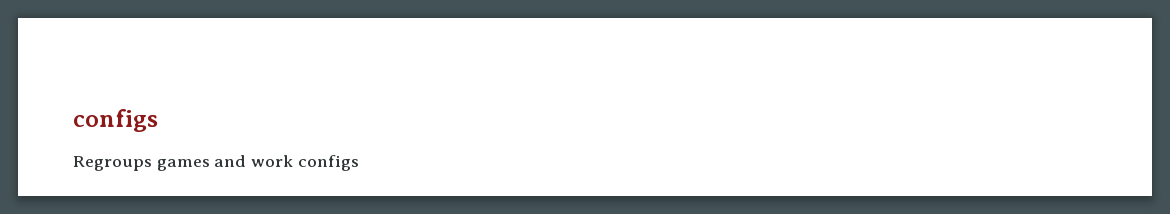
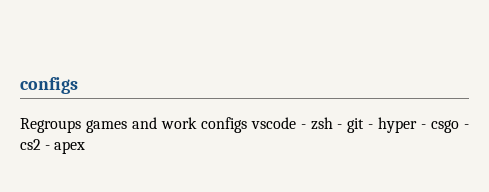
(359, 163) none -> [250,117,470,133] [20,139,86,154] vscode - zsh - git - hyper - csgo - cs2 - apex

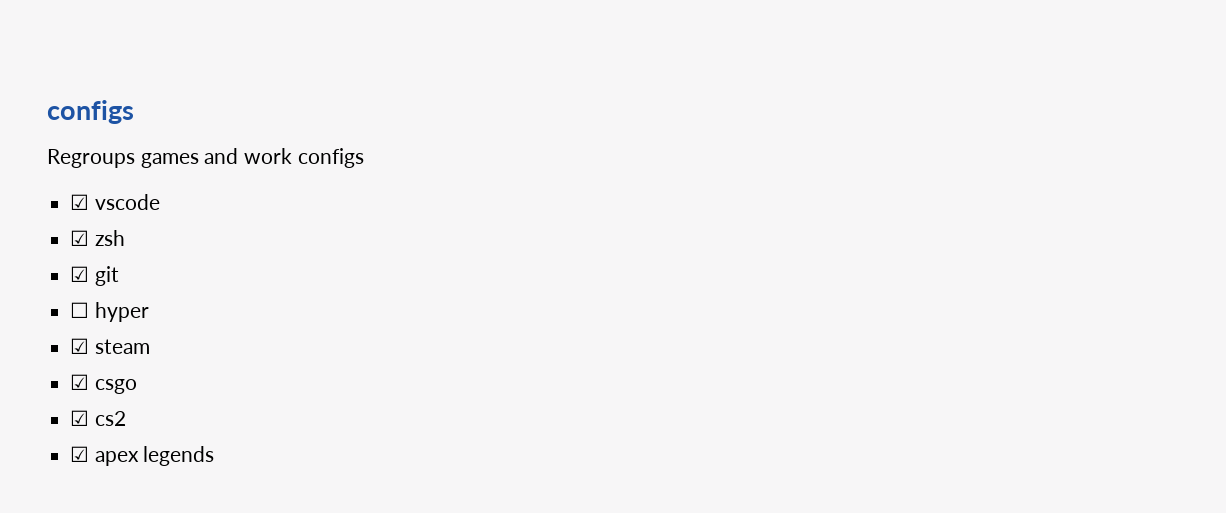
(247, 125) none -> [70,194,90,210] // ☑
[300,124,306,129] - -> [70,230,90,246] // ☑
[337,124,343,129] - -> [70,266,90,282] // ☑
[368,124,374,129] - -> [70,302,90,318] // ☐
[421,124,427,129] - -> [70,338,150,354] [70,374,90,390] // ☑ steam // ☑
[464,124,470,129] - -> [70,410,90,426] // ☑
[45,141,86,154] - apex -> [70,446,215,466] // ☑ apex legends

